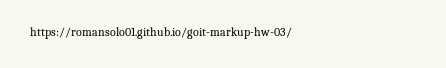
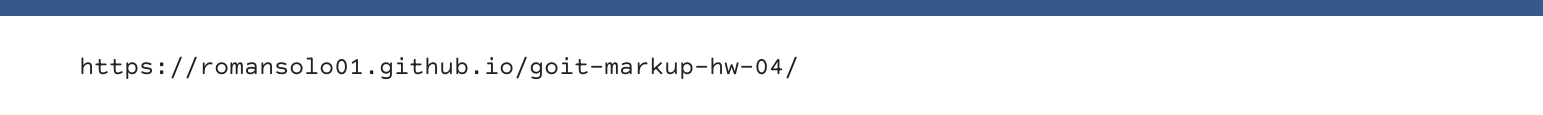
[30,27,292,39] https://romansolo01.github.io/goit-markup-hw-03/ -> [79,56,799,80] https://romansolo01.github.io/goit-markup-hw-04/

